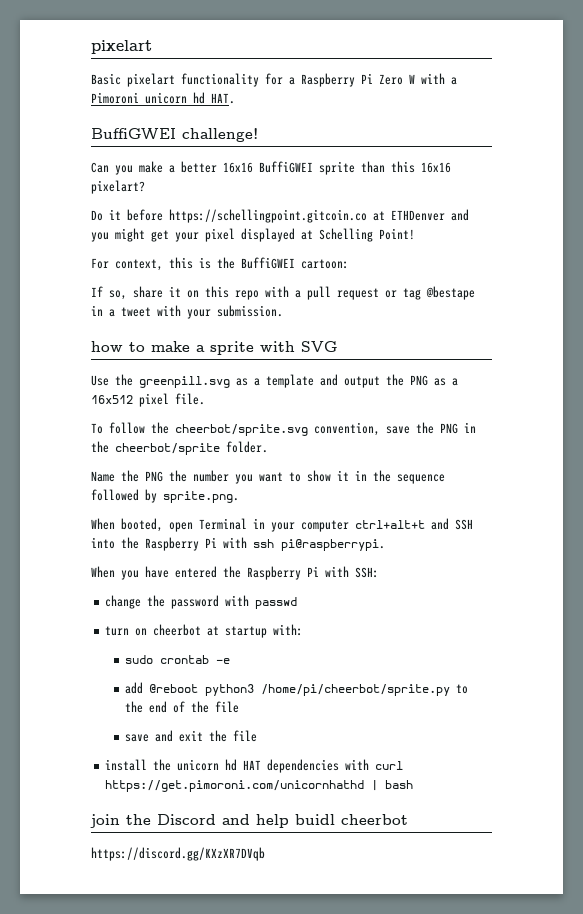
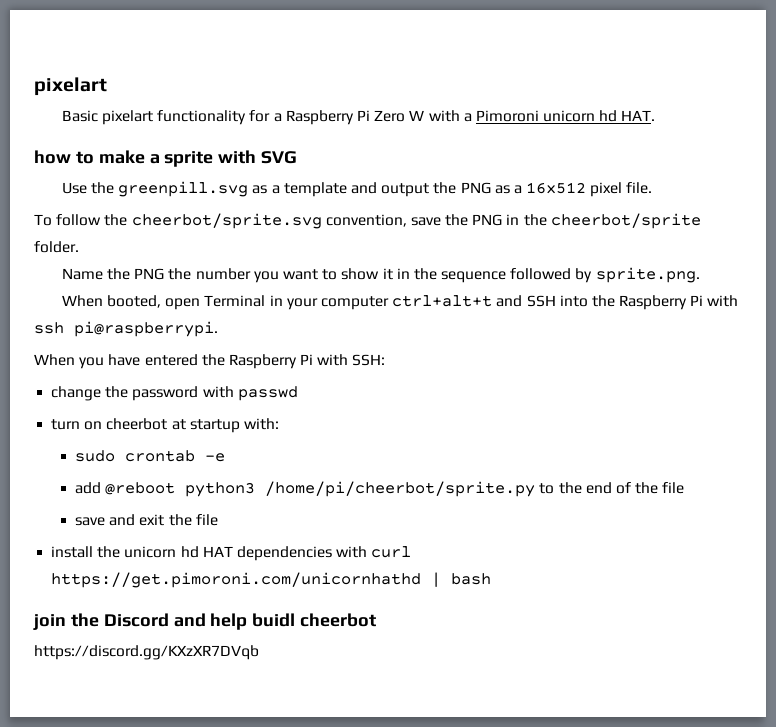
[91,128,258,142] [91,161,451,175] [91,180,145,194] [91,209,469,223] [91,228,415,242] [91,257,349,271] [91,286,475,300] [91,305,283,319] // BuffiGWEI challenge! // Can you make a better 16x16 BuffiGWEI sprite than this 16x16 pixelart? // Do it before https://schellingpoint.gitcoin.co at ETHDenver and you might get your pixel displayed at Schelling Point! // For context, this is the BuffiGWEI cartoon: // If so, share it on this repo with a pull request or tag @bestape in a tweet with your submission. -> (656, 115) none

